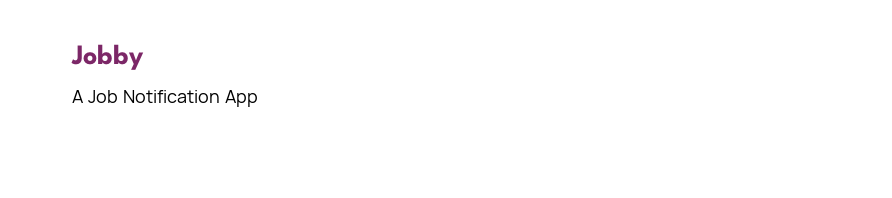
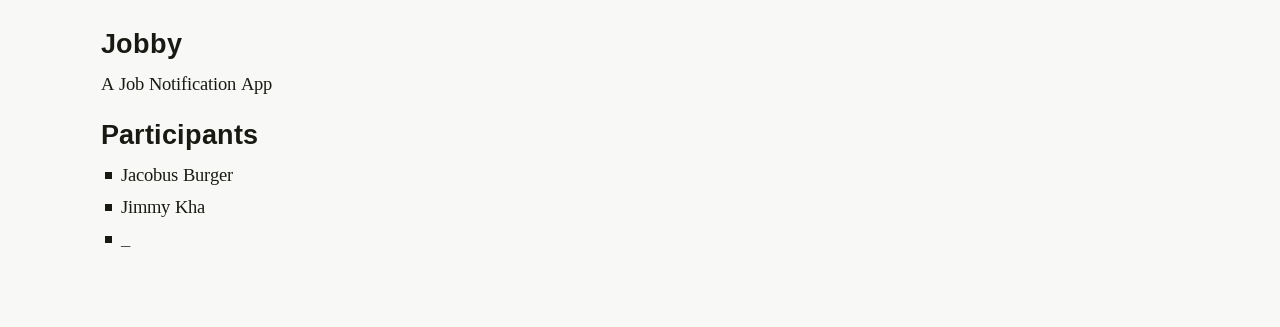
(258, 98) none -> [101,124,258,150] [121,168,234,185] [121,200,206,217] [120,245,132,247] // Participants // Jacobus Burger // Jimmy Kha // _

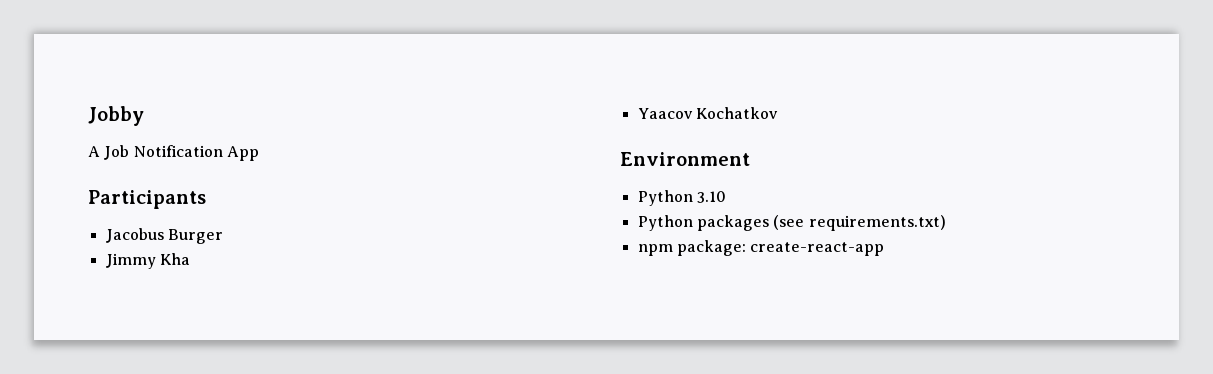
[120,245,132,247] _ -> [637,107,778,119] [620,152,750,166] [637,190,726,206] [637,215,946,231] [637,240,885,256] Yaacov Kochatkov // Environment // Python 3.10 // Python packages (see requirements.txt) // npm package: create-react-app

